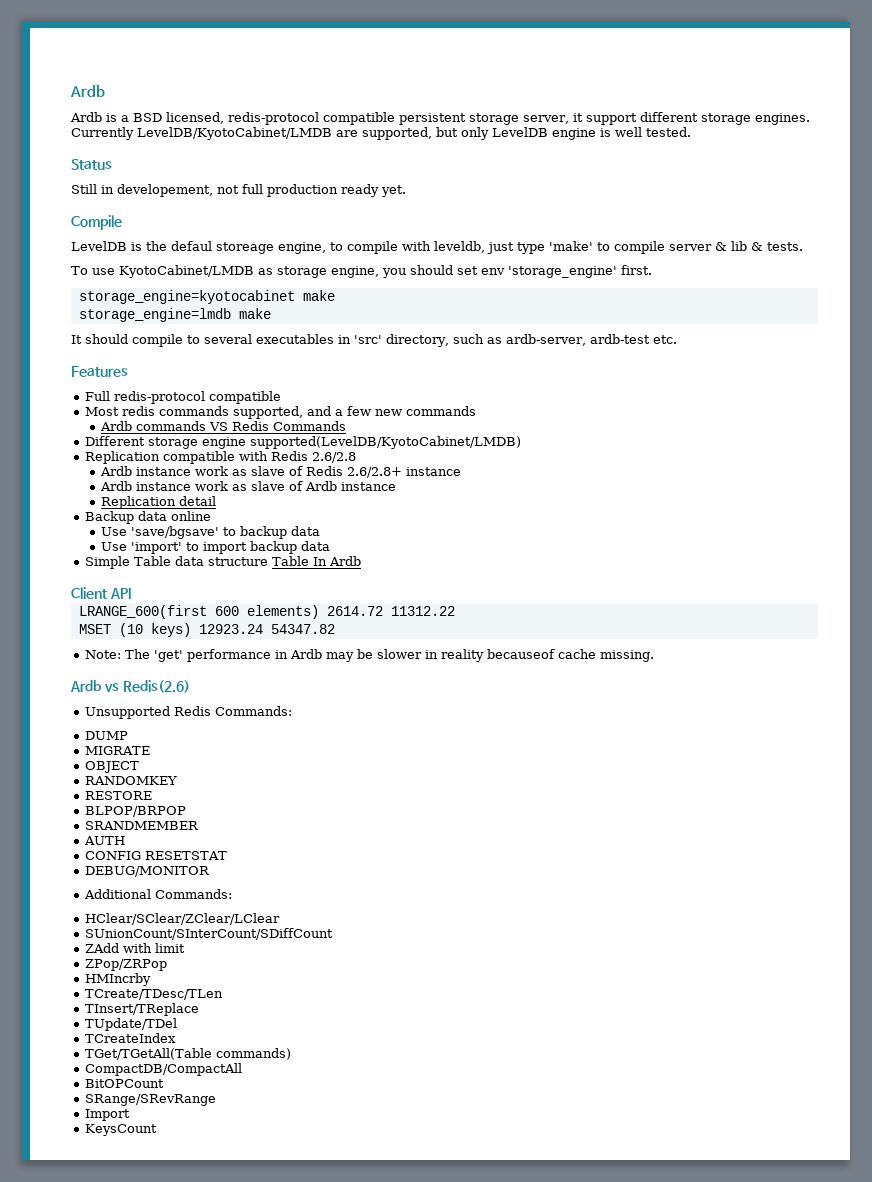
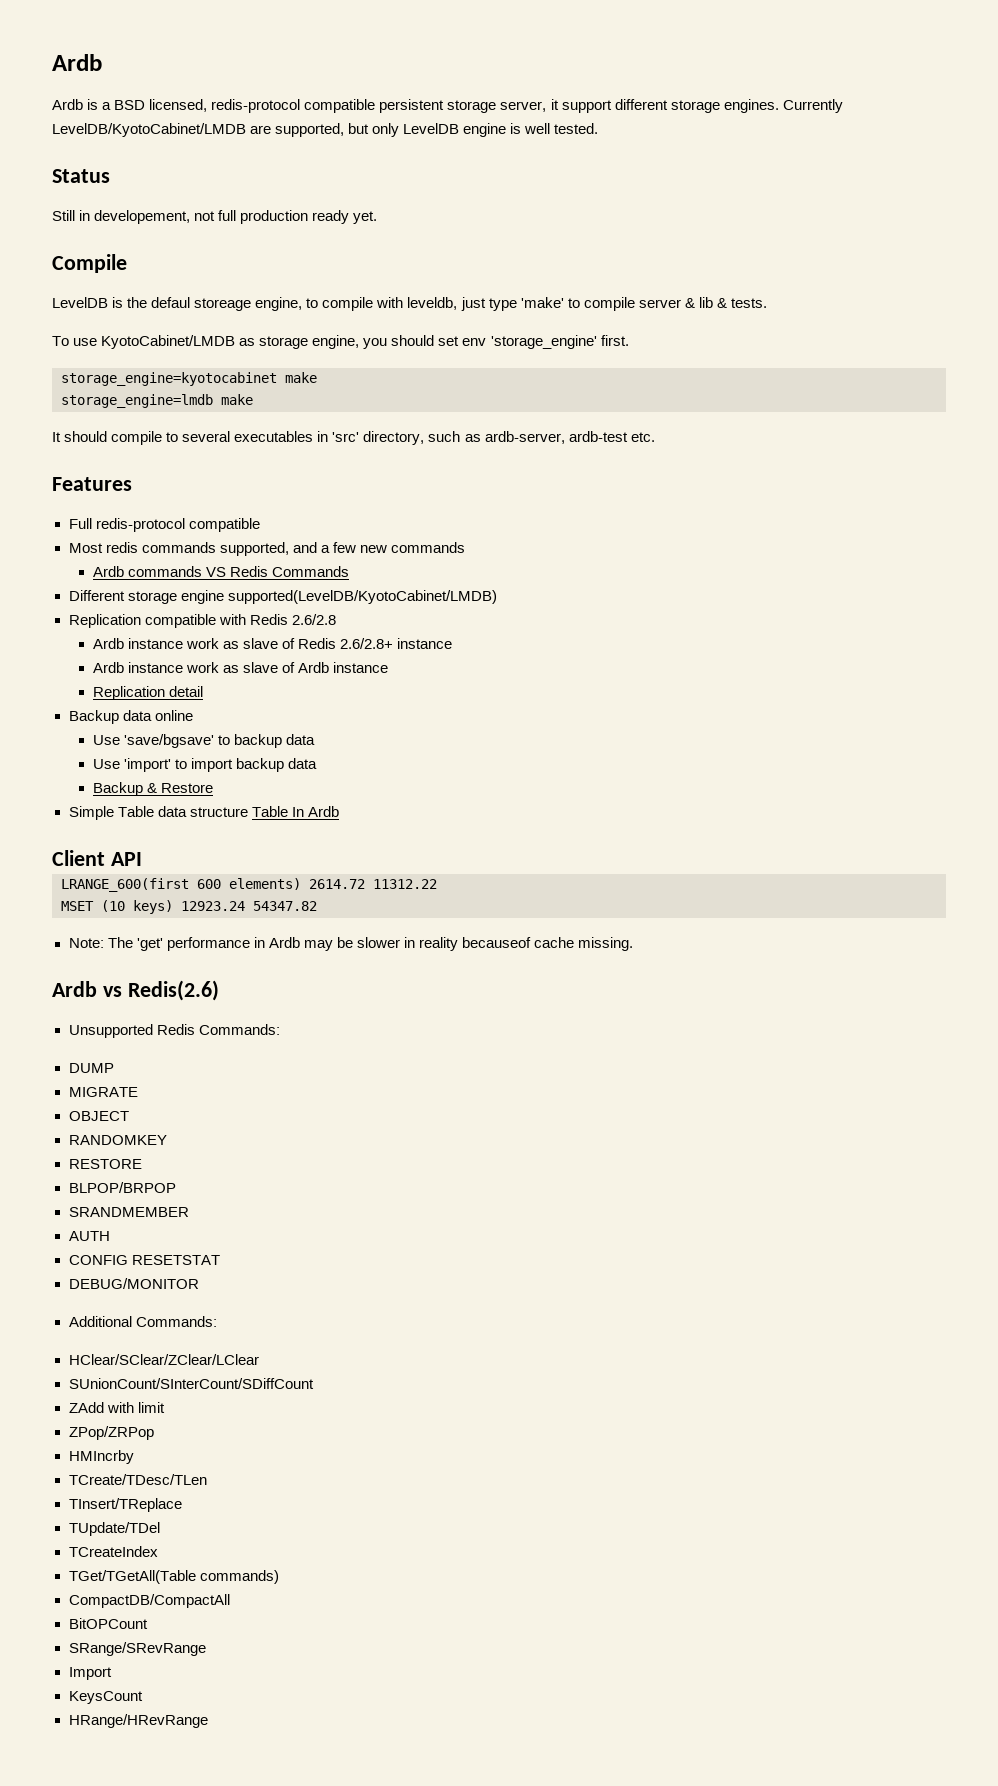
(330, 546) none -> [92,782,213,796] // Backup & Restore
(157, 1130) none -> [68,1714,208,1728] // HRange/HRevRange

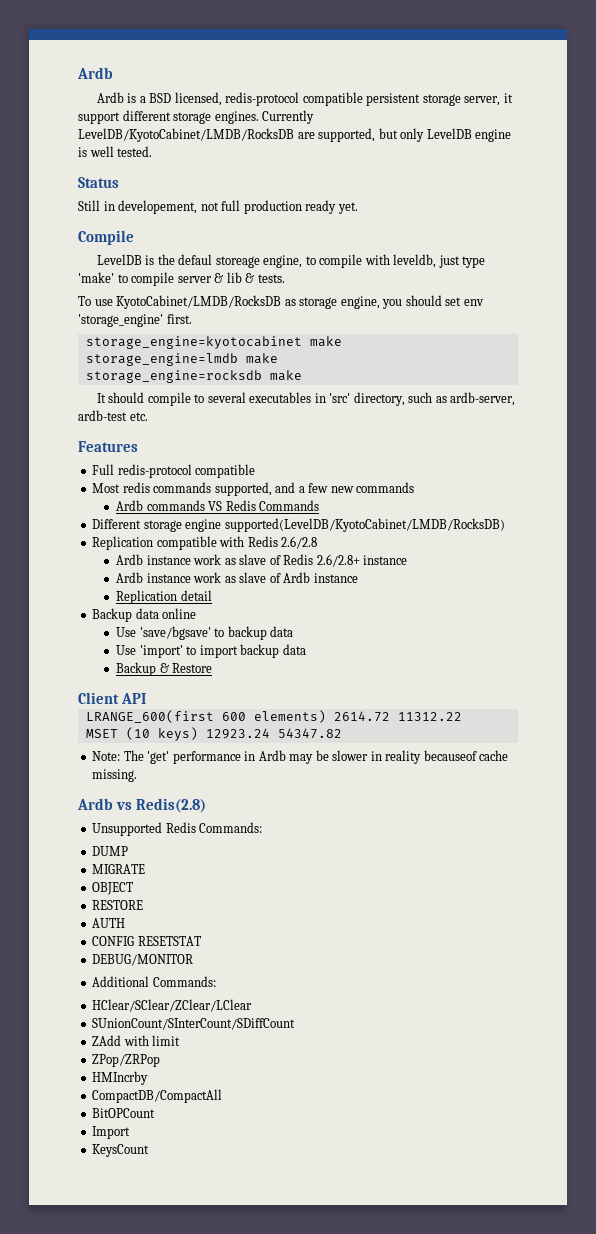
[52,123,246,137] LevelDB/KyotoCabinet/LMDB -> [78,128,294,142] LevelDB/KyotoCabinet/LMDB/RocksDB
[101,335,236,349] KyotoCabinet/LMDB -> [116,295,282,309] KyotoCabinet/LMDB/RocksDB
(253, 399) none -> [85,370,302,383] // storage_engine=rocksdb make
[227,590,497,604] supported(LevelDB/KyotoCabinet/LMDB) -> [224,518,505,532] supported(LevelDB/KyotoCabinet/LMDB/RocksDB)
[68,806,339,820] // Simple Table data structure Table In Ardb -> (213, 668) none
[127,980,219,1001] Redis(2.6) -> [135,798,206,813] Redis(2.8)
[68,1135,167,1145] // RANDOMKEY -> (134, 888) none
[68,1182,176,1193] [68,1207,189,1217] // BLPOP/BRPOP // SRANDMEMBER -> (144, 905) none
[68,1474,207,1485] [68,1498,182,1512] [68,1522,160,1536] [68,1546,158,1557] [68,1570,279,1584] // TCreate/TDesc/TLen // TInsert/TReplace // TUpdate/TDel // TCreateIndex // TGet/TGetAll(Table commands) -> (149, 1078) none
[68,1642,206,1656] // SRange/SRevRange -> (156, 1113) none
[68,1714,208,1728] // HRange/HRevRange -> (150, 1150) none

